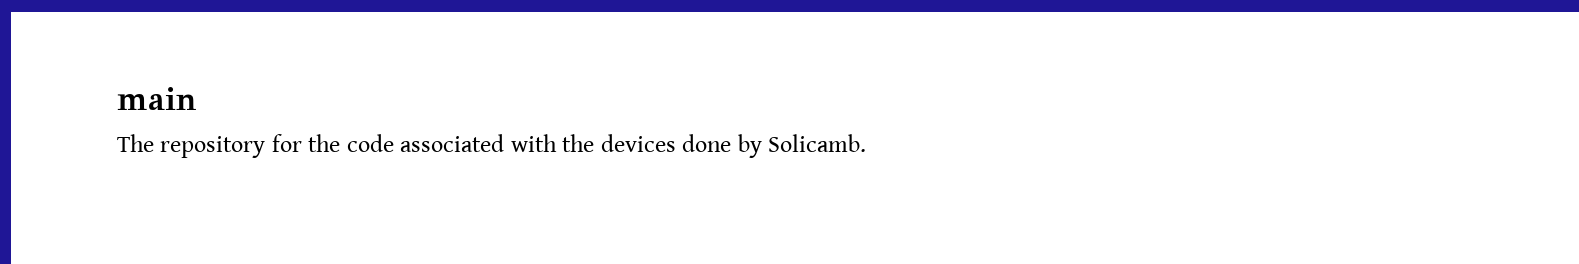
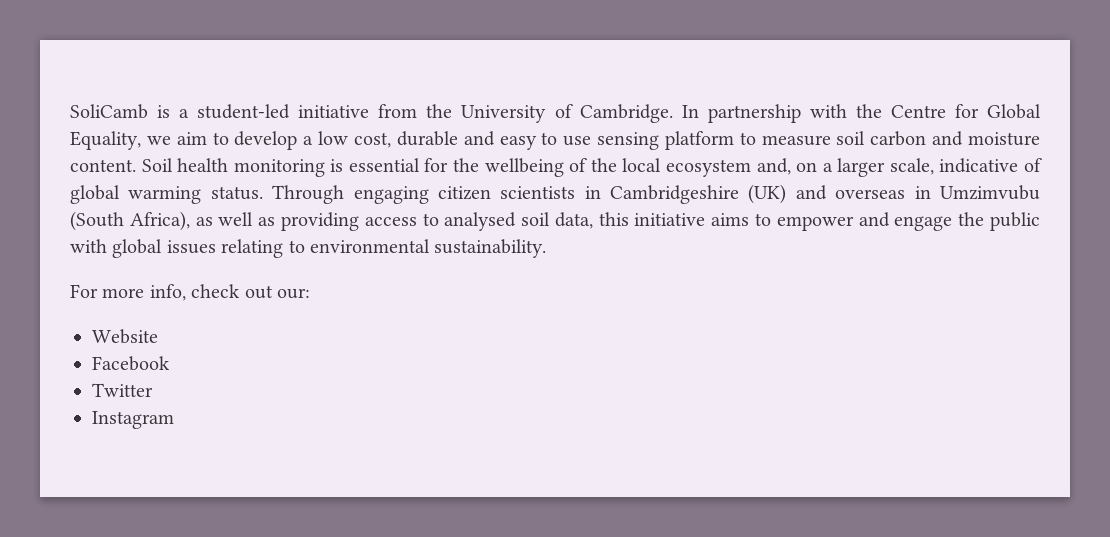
[117,87,197,110] [117,134,867,158] main // The repository for the code associated with the devices done by Solicamb. -> [70,104,1041,123] [70,131,1041,150] [70,158,1042,177] [70,184,1040,204] [70,211,1040,231] [70,239,547,258] [70,284,310,301] [92,329,158,344] [92,356,170,371] [92,383,153,397] [92,411,174,429] SoliCamb is a student-led initiative from the University of Cambridge. In partnership with the Centre for Global Equality, we aim to develop a low cost, durable and easy to use sensing platform to measure soil carbon and moisture content. Soil health monitoring is essential for the wellbeing of the local ecosystem and, on a larger scale, indicative of global warming status. Through engaging citizen scientists in Cambridgeshire (UK) and overseas in Umzimvubu (South Africa), as well as providing access to analysed soil data, this initiative aims to empower and engage the public with global issues relating to environmental sustainability. // For more info, check out our: // Website // Facebook // Twitter // Instagram

